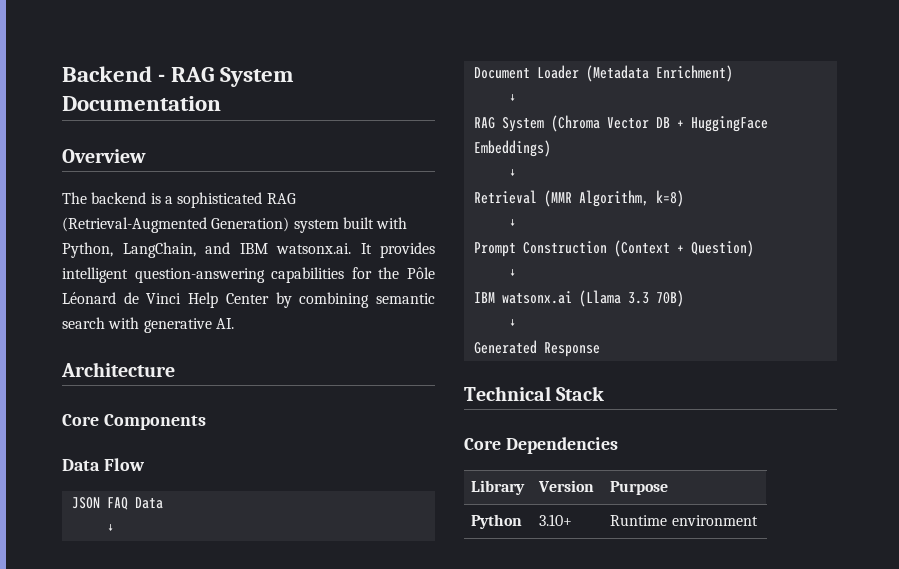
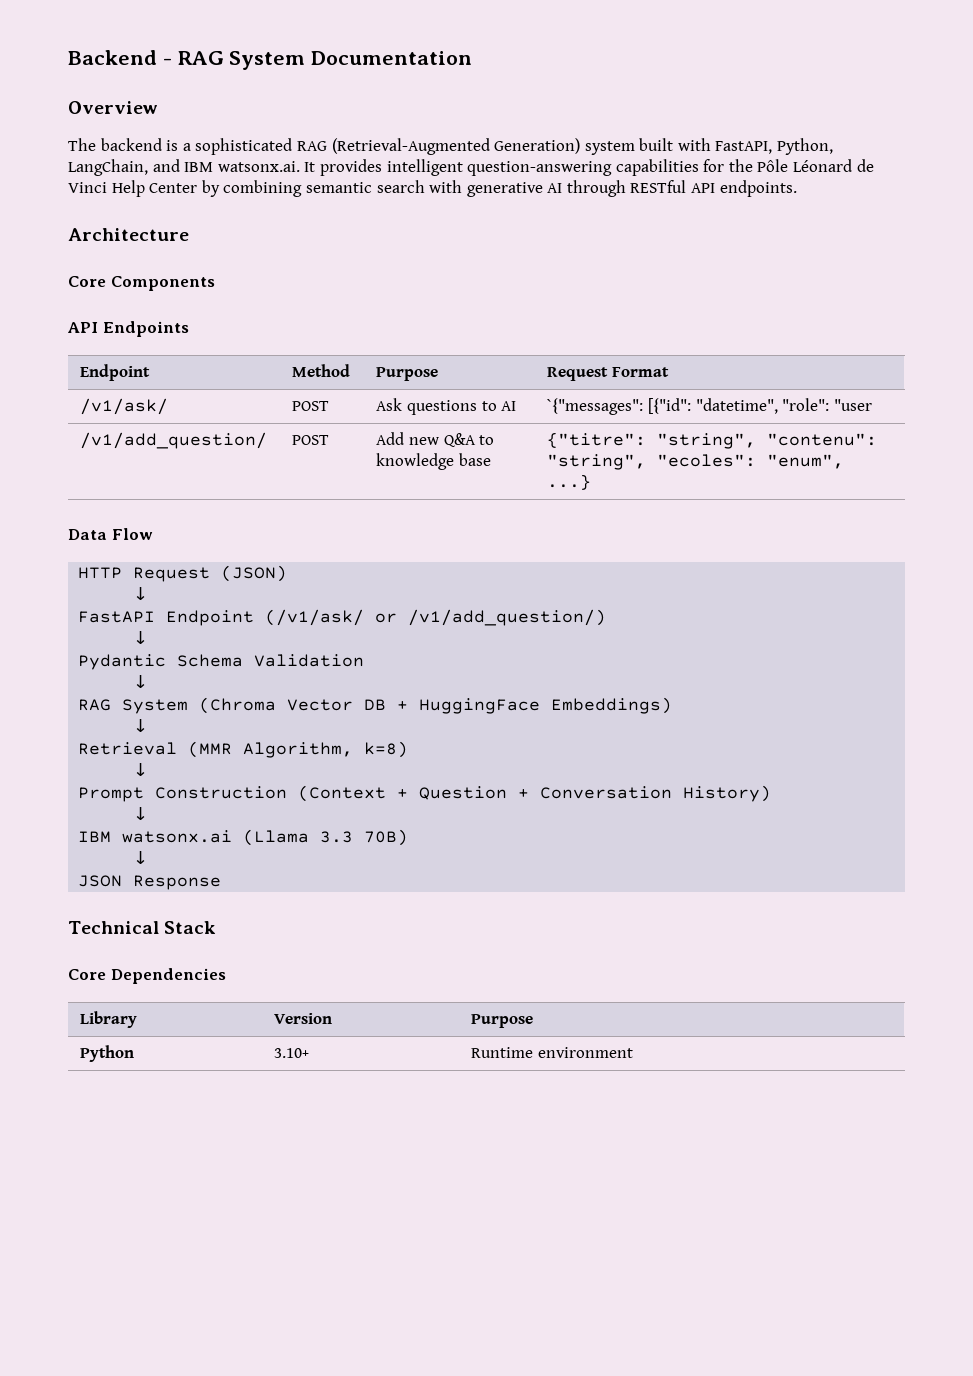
(408, 223) none -> [715,141,773,154] FastAPI,
[215,318,234,329] [61,362,175,377] [62,414,206,430] [62,458,145,471] [71,497,163,510] [106,524,114,533] [473,65,733,82] AI. // Architecture // Core Components // Data Flow // JSON FAQ Data // ↓ // Document Loader (Metadata Enrichment) -> [547,180,797,197] [68,228,189,241] [68,276,215,291] [67,321,189,337] [80,364,151,381] [292,364,351,377] [376,367,439,381] [547,367,670,381] [80,398,169,415] [292,401,330,411] [376,398,517,415] [547,398,872,415] [80,432,268,449] [292,435,330,445] [376,432,495,447] [376,453,492,470] [547,432,878,449] [547,454,845,470] [547,474,592,490] [68,528,153,540] [78,565,288,582] [133,587,149,600] [78,609,607,626] [133,631,149,644] [78,654,365,670] AI through RESTful API endpoints. // Architecture // Core Components // API Endpoints // Endpoint | Method | Purpose | Request Format // /v1/ask/ | POST | Ask questions to AI | `{"messages": [{"id": "datetime", "role": "user // /v1/add_question/ | POST | Add new Q&A to knowledge base | {"titre": "string", "contenu": "string", "ecoles": "enum", ...} // Data Flow // HTTP Request (JSON) // ↓ // FastAPI Endpoint (/v1/ask/ or /v1/add_question/) // ↓ // Pydantic Schema Validation
[690,240,754,257] Question) -> [419,785,772,802] Question + Conversation History)
[473,340,537,354] Generated -> [78,875,123,887] JSON

